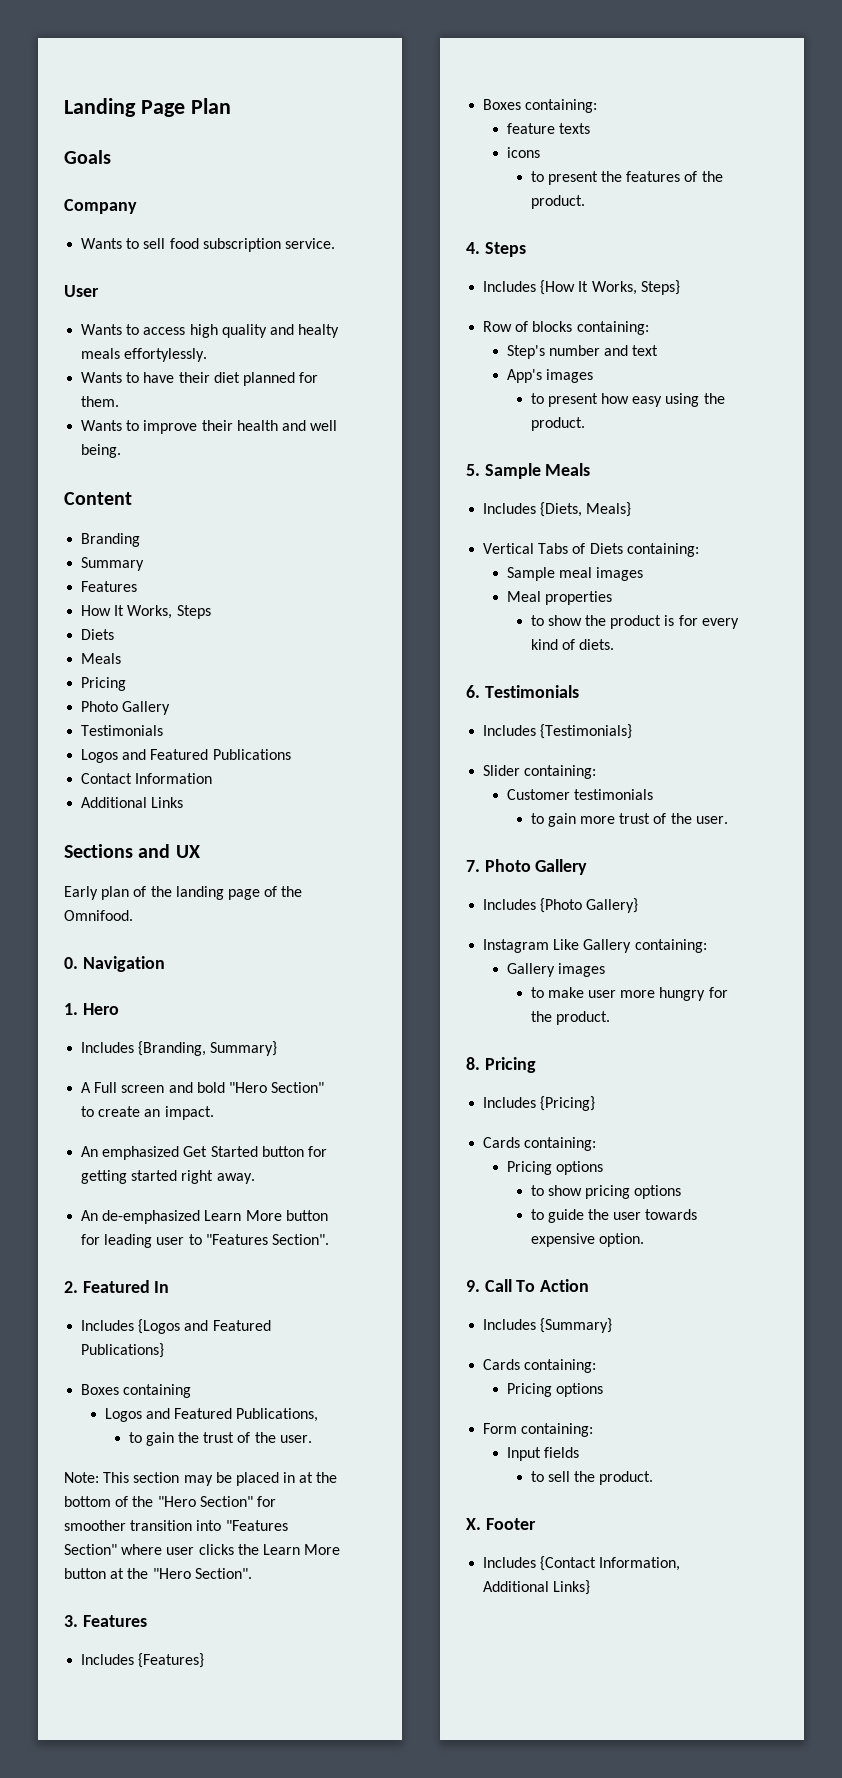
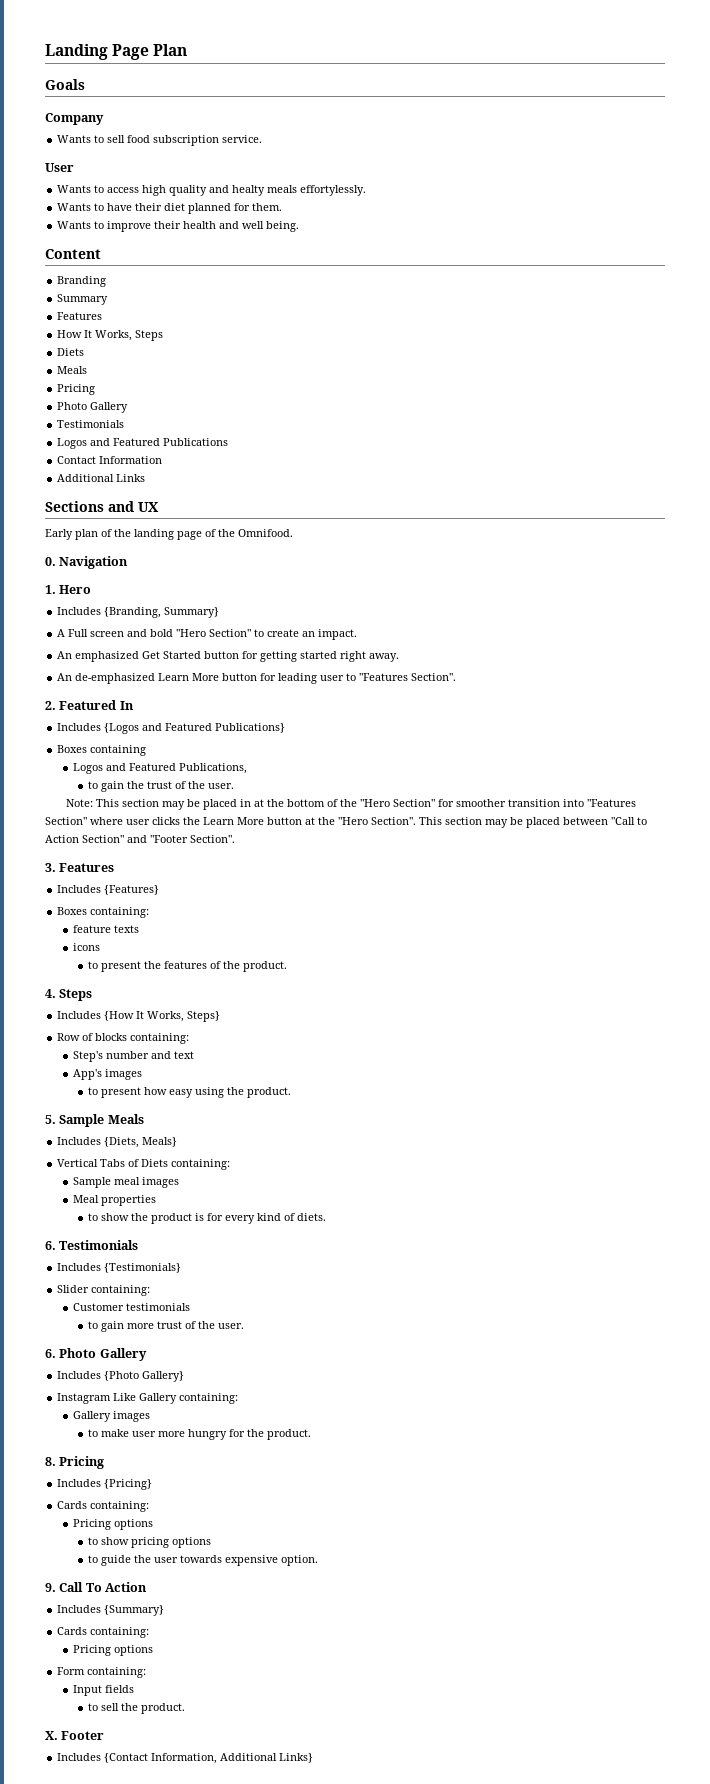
(252, 1573) none -> [419,817,647,828] [45,835,235,843] This section may be placed between "Call to Action Section" and "Footer Section".
[466,860,480,872] 7. -> [45,1349,56,1358] 6.

